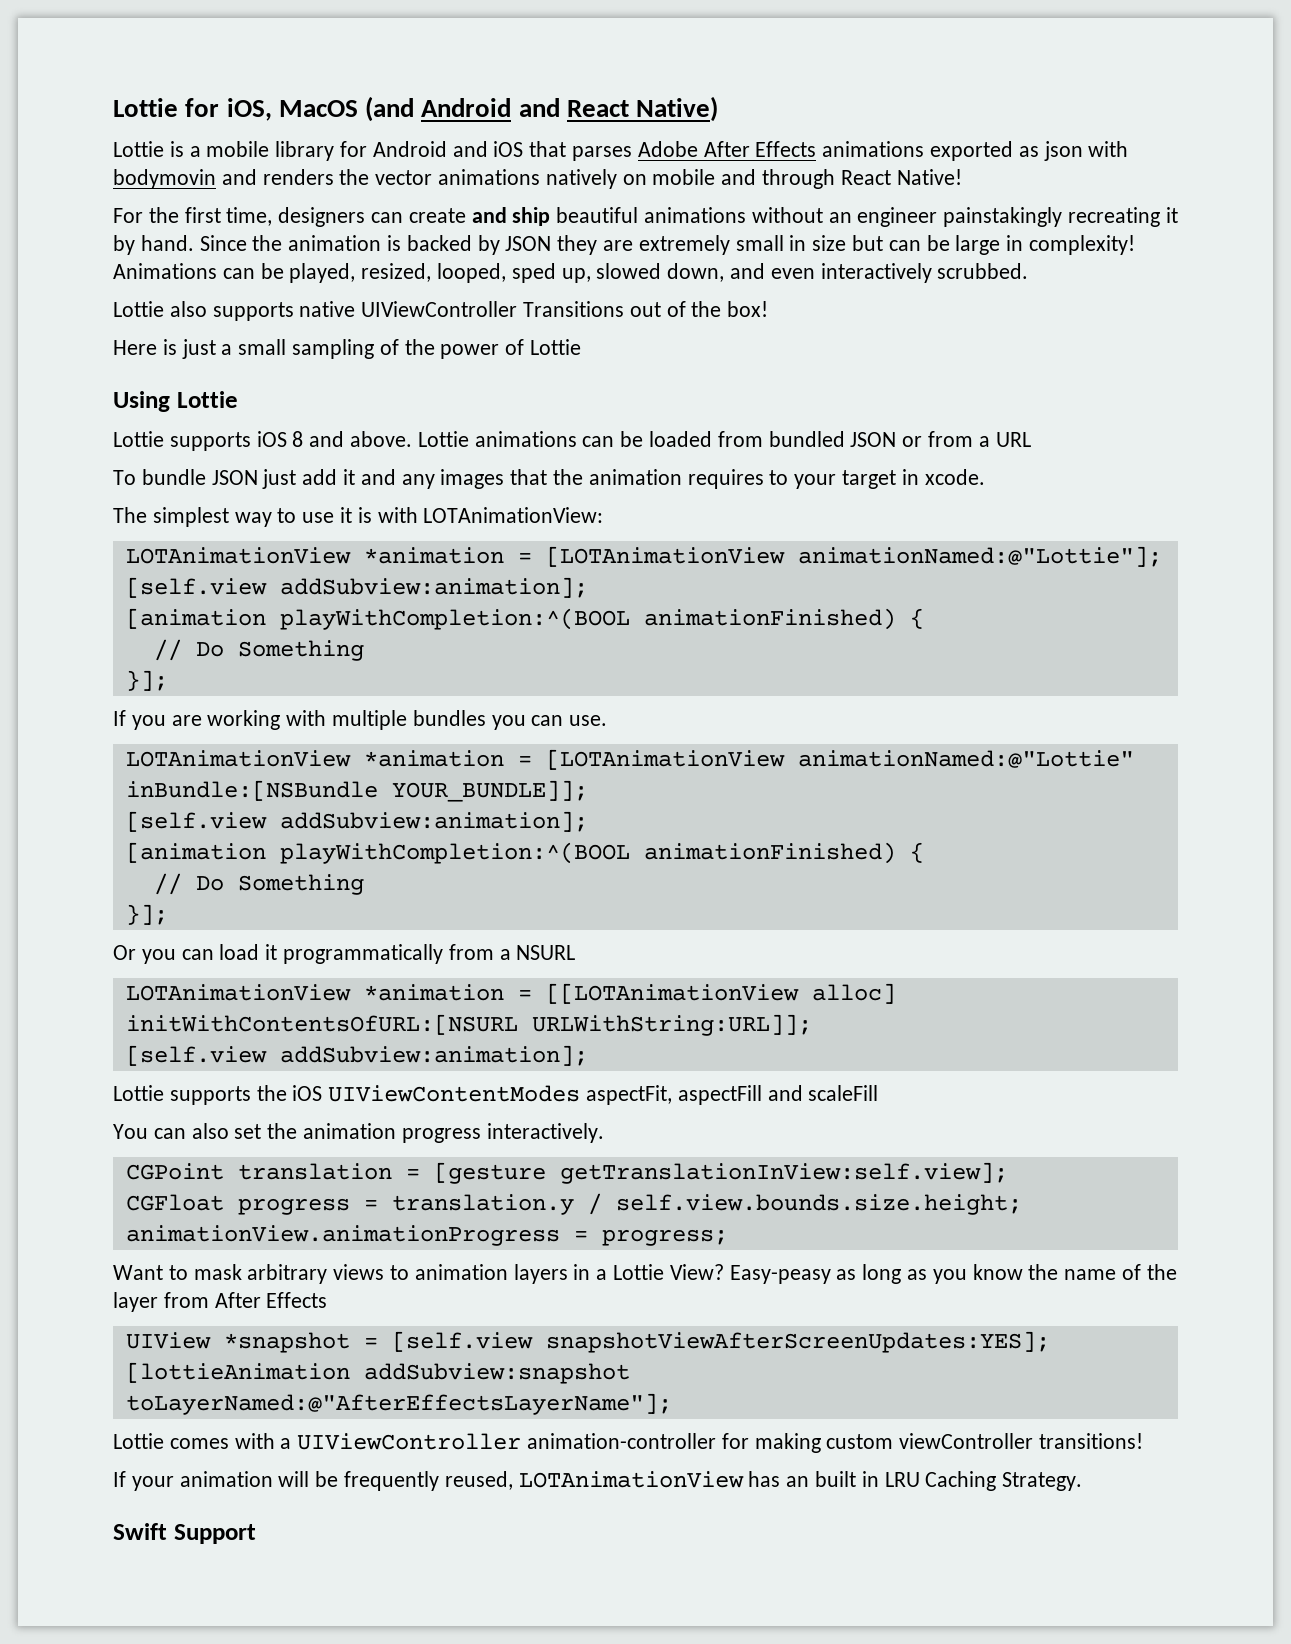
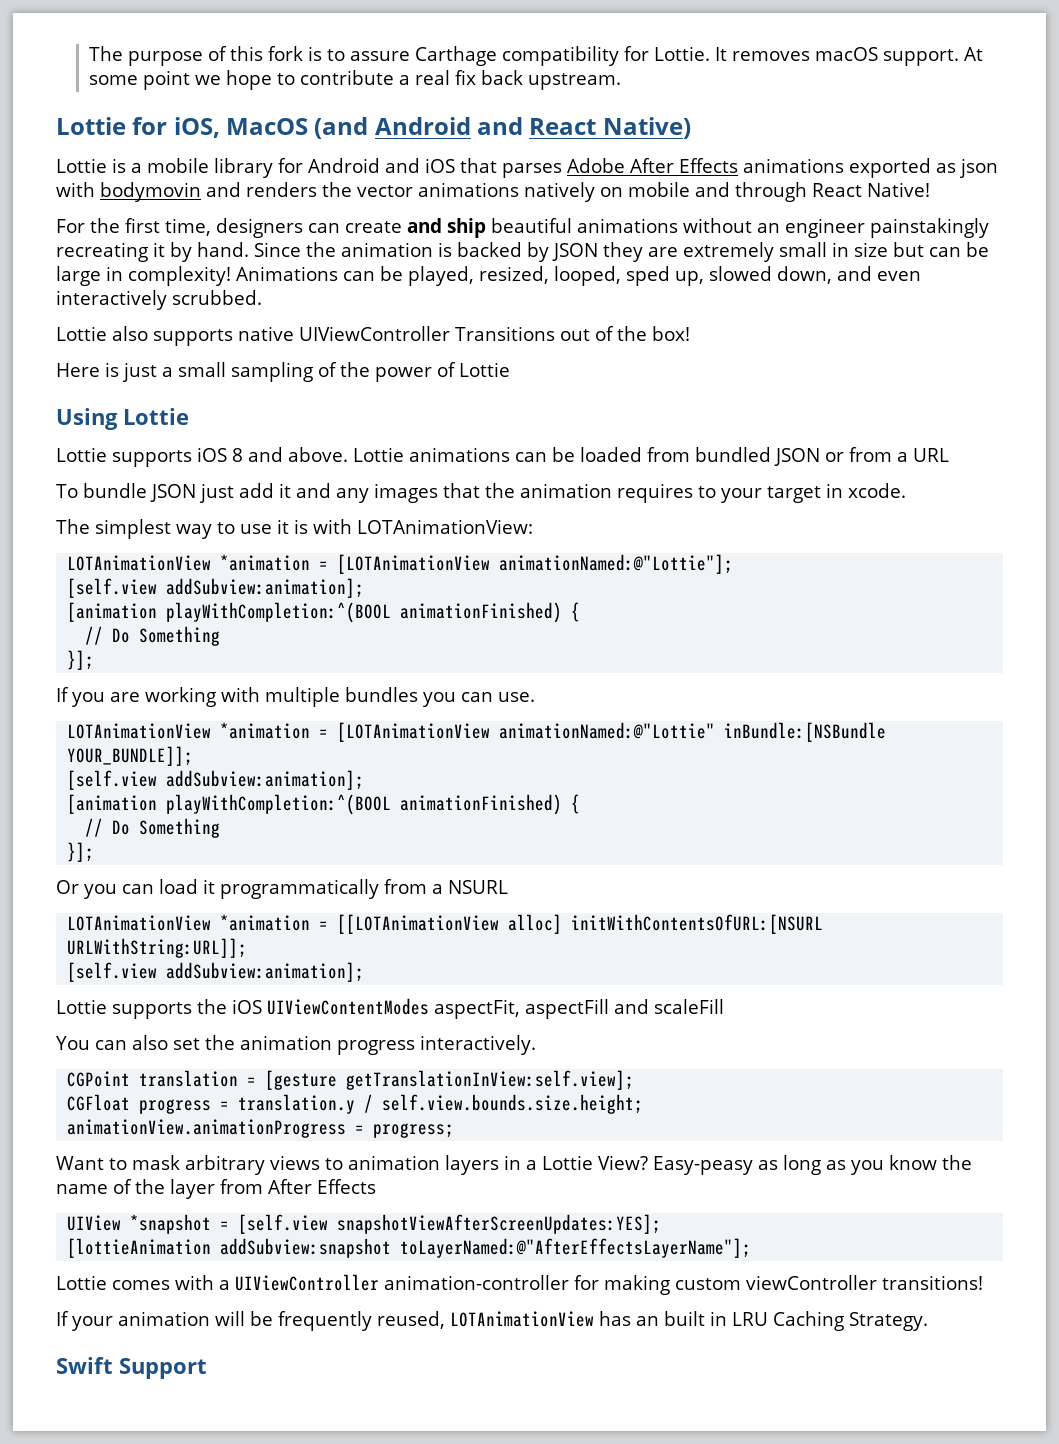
(113, 107) none -> [89,46,984,66] [89,70,622,90] The purpose of this fork is to assure Carthage compatibility for Lottie. It removes macOS support. At some point we hope to contribute a real fix back upstream. //

